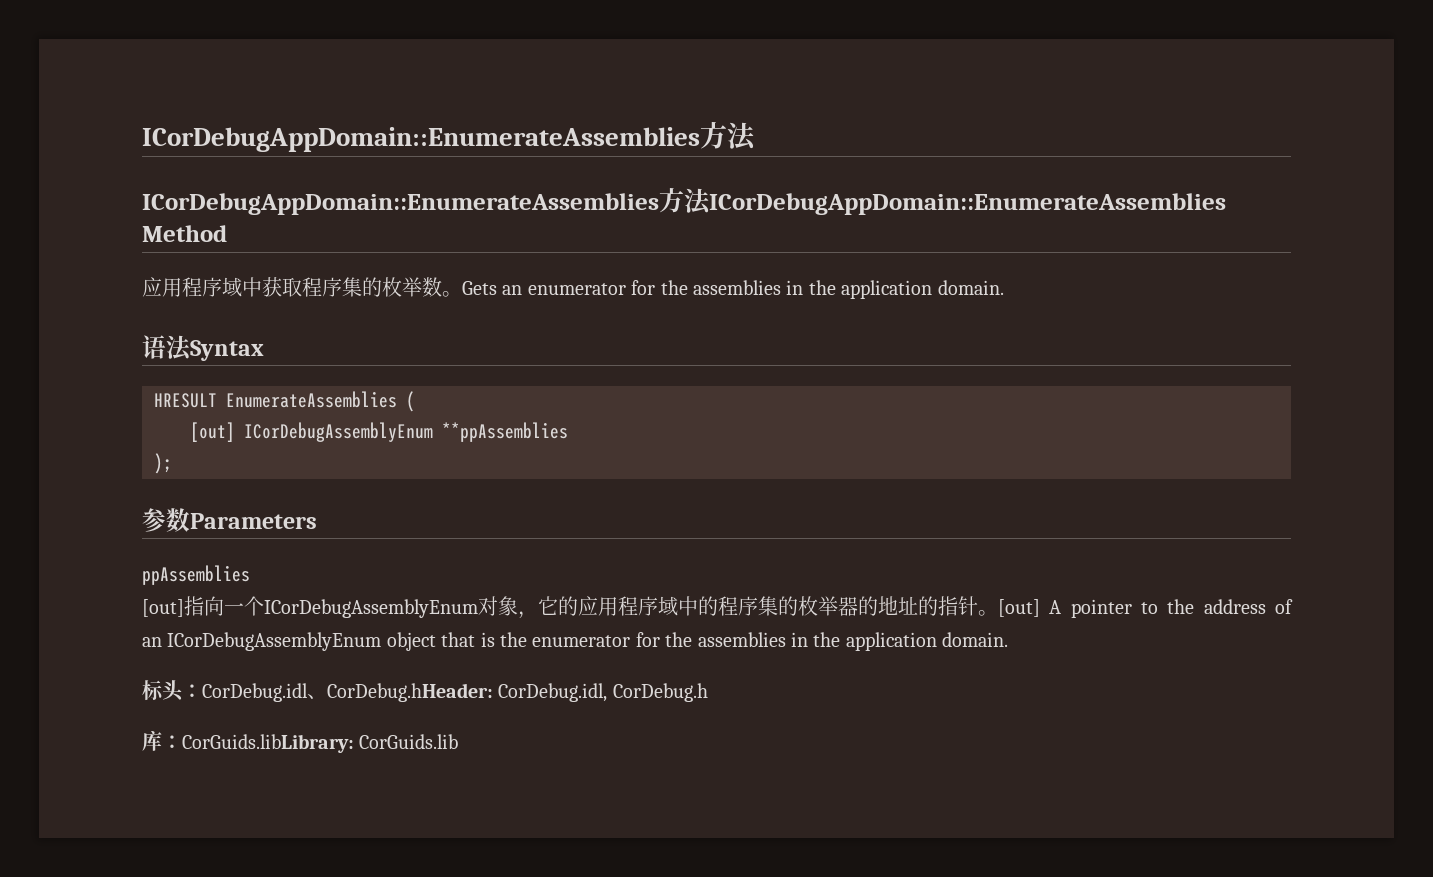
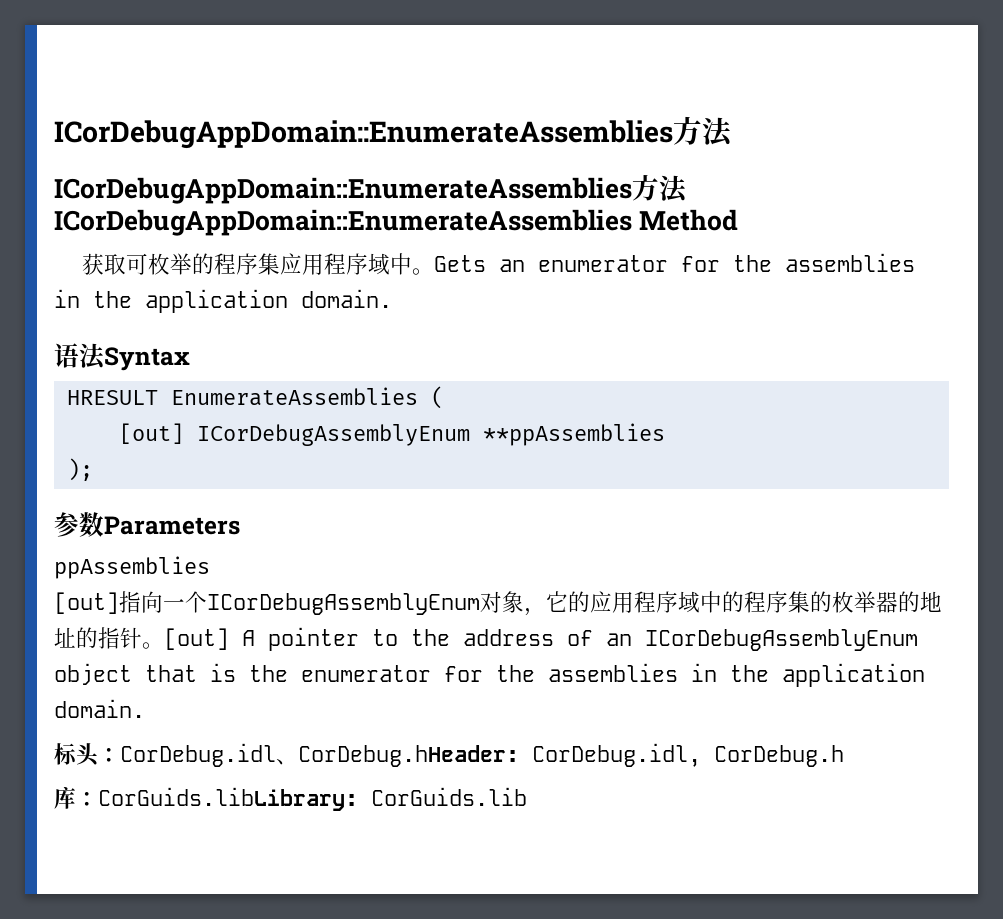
[142,277,442,297] 应用程序域中获取程序集的枚举数 -> [82,253,413,275] 获取可枚举的程序集应用程序域中

